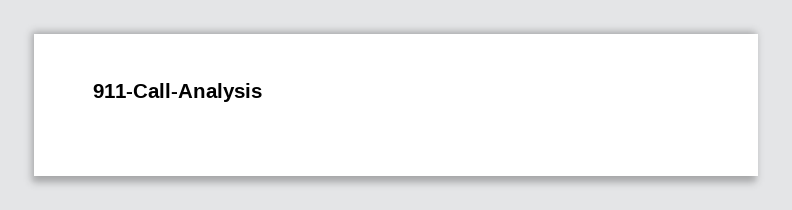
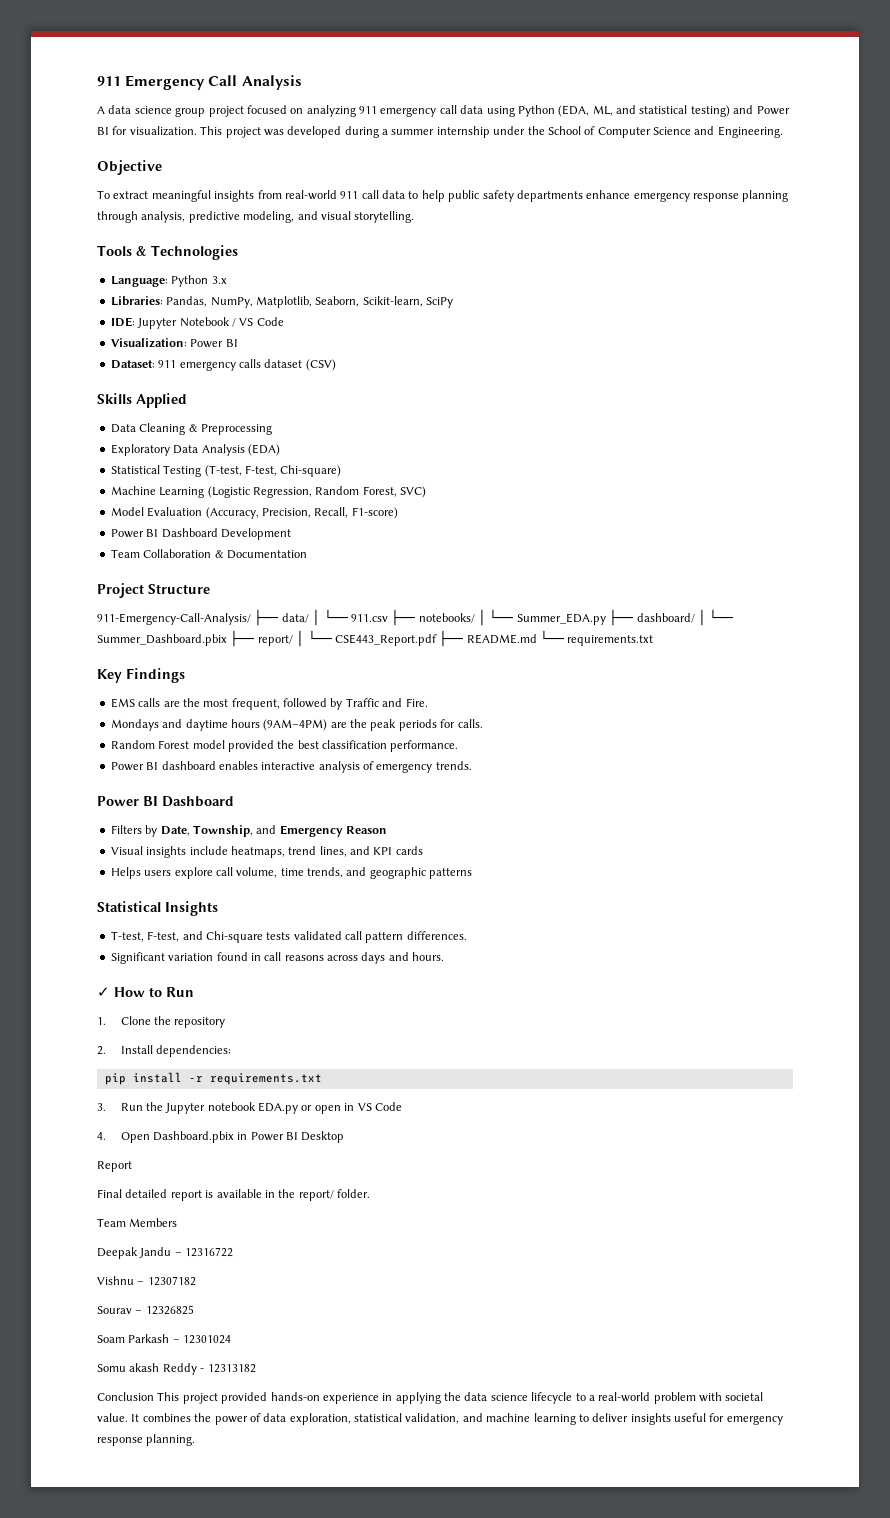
[93,83,262,102] 911-Call-Analysis -> [97,75,302,90] [97,105,790,117] [97,126,783,138] [97,160,162,175] [97,190,789,202] [97,211,415,223] [97,245,238,260] [110,275,227,287] [110,296,453,308] [110,317,284,329] [110,338,238,348] [110,359,336,371] [97,393,187,408] [110,423,272,435] [110,444,280,456] [110,465,342,477] [110,486,426,498] [110,507,398,519] [110,528,291,540] [110,549,307,559] [97,583,210,598] [97,609,734,626] [97,630,654,647] [97,668,185,683] [110,698,428,710] [110,719,483,731] [110,740,459,752] [110,761,472,773] [97,796,234,807] [110,825,387,837] [110,846,423,858] [110,867,473,879] [97,901,218,916] [110,931,467,943] [110,952,445,964] [97,987,194,997] [97,1016,226,1028] [97,1045,231,1057] [104,1072,322,1085] [97,1102,402,1114] [97,1131,345,1143] [97,1161,132,1172] [97,1189,370,1201] [97,1218,178,1227] [97,1247,234,1259] [97,1276,196,1286] [97,1305,194,1315] [97,1334,232,1344] [97,1363,256,1375] [97,1392,764,1404] [97,1413,783,1425] [97,1434,196,1446] 911 Emergency Call Analysis // A data science group project focused on analyzing 911 emergency call data using Python (EDA, ML, and statistical testing) and Power BI for visualization. This project was developed during a summer internship under the School of Computer Science and Engineering. // Objective // To extract meaningful insights from real-world 911 call data to help public safety departments enhance emergency response planning through analysis, predictive modeling, and visual storytelling. // Tools & Technologies // Language: Python 3.x // Libraries: Pandas, NumPy, Matplotlib, Seaborn, Scikit-learn, SciPy // IDE: Jupyter Notebook / VS Code // Visualization: Power BI // Dataset: 911 emergency calls dataset (CSV) // Skills Applied // Data Cleaning & Preprocessing // Exploratory Data Analysis (EDA) // Statistical Testing (T-test, F-test, Chi-square) // Machine Learning (Logistic Regression, Random Forest, SVC) // Model Evaluation (Accuracy, Precision, Recall, F1-score) // Power BI Dashboard Development // Team Collaboration & Documentation // Project Structure // 911-Emergency-Call-Analysis/ ├── data/ │ └── 911.csv ├── notebooks/ │ └── Summer_EDA.py ├── dashboard/ │ └── Summer_Dashboard.pbix ├── report/ │ └── CSE443_Report.pdf ├── README.md └── requirements.txt // Key Findings // EMS calls are the most frequent, followed by Traffic and Fire. // Mondays and daytime hours (9AM–4PM) are the peak periods for calls. // Random Forest model provided the best classification performance. // Power BI dashboard enables interactive analysis of emergency trends. // Power BI Dashboard // Filters by Date, Township, and Emergency Reason // Visual insights include heatmaps, trend lines, and KPI cards // Helps users explore call volume, time trends, and geographic patterns // Statistical Insights // T-test, F-test, and Chi-square tests validated call pattern differences. // Significant variation found in call reasons across days and hours. // ✓ How to Run // 1. Clone the repository // 2. Install dependencies: // pip install -r requirements.txt // 3. Run the Jupyter notebook EDA.py or open in VS Code // 4. Open Dashboard.pbix in Power BI Desktop // Report // Final detailed report is available in the report/ folder. // Team Members // Deepak Jandu – 12316722 // Vishnu – 12307182 // Sourav – 12326825 // Soam Parkash – 12301024 // Somu akash Reddy - 12313182 // Conclusion This project provided hands-on experience in applying the data science lifecycle to a real-world problem with societal value. It combines the power of data exploration, statistical validation, and machine learning to deliver insights useful for emergency response planning.

